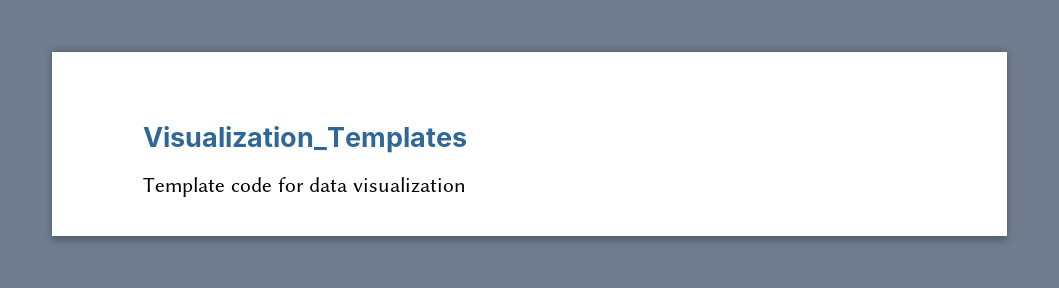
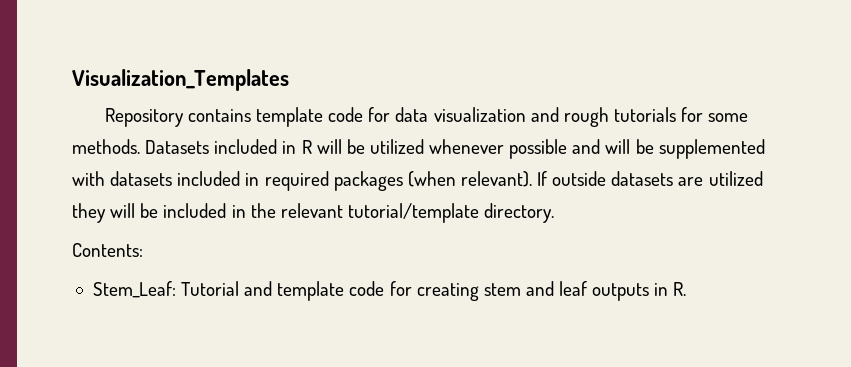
[143,177,225,197] Template -> [104,107,324,127] Repository contains template
(467, 185) none -> [530,107,749,127] [72,139,765,159] [72,171,763,191] [72,203,555,223] [72,243,143,257] [92,281,687,301] and rough tutorials for some methods. Datasets included in R will be utilized whenever possible and will be supplemented with datasets included in required packages (when relevant). If outside datasets are utilized they will be included in the relevant tutorial/template directory. // Contents: // Stem_Leaf: Tutorial and template code for creating stem and leaf outputs in R.

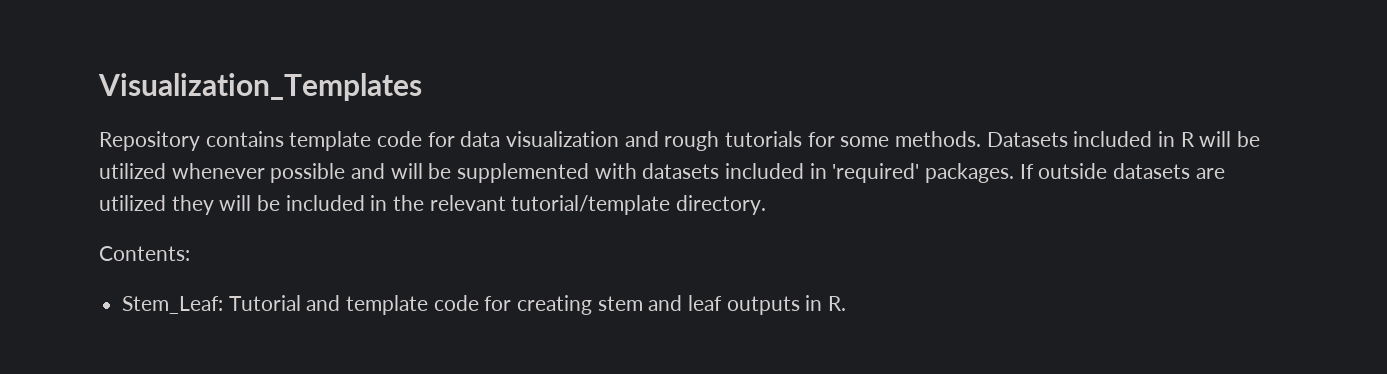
[264,171,532,191] required packages (when relevant). -> [832,163,1015,183] 'required' packages.

